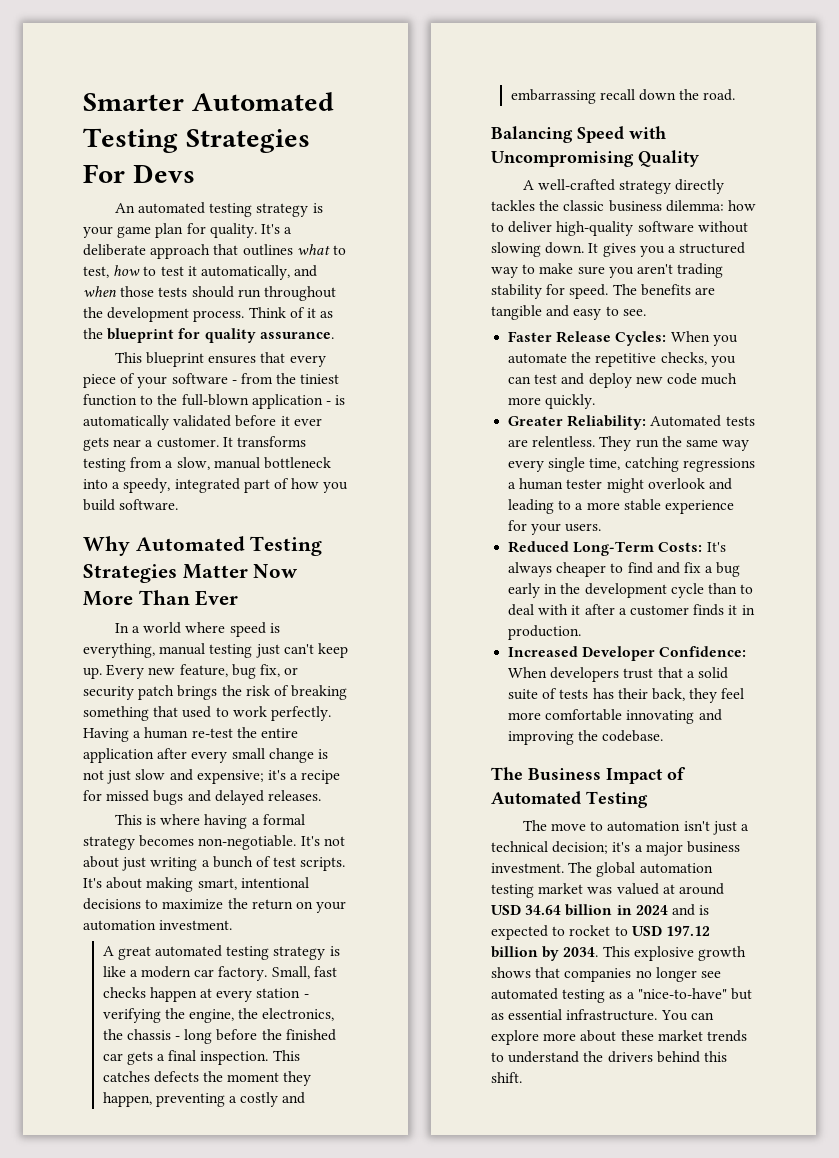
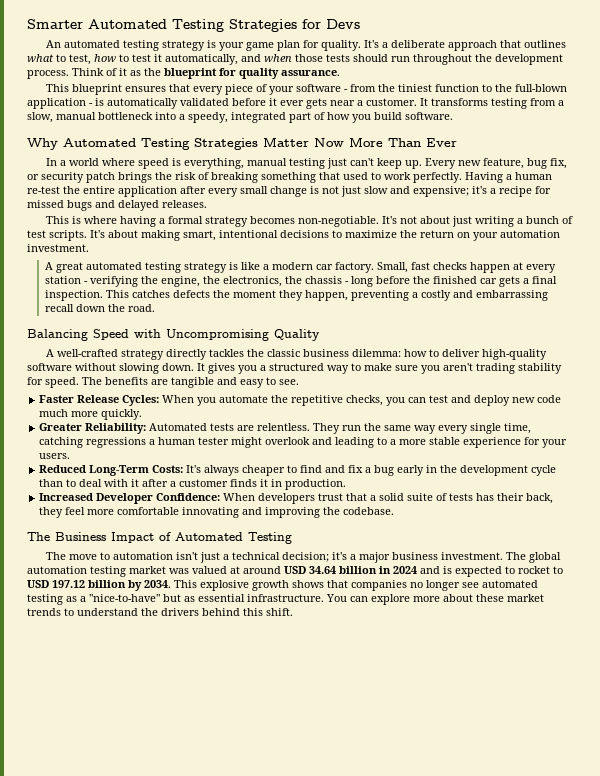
[83,164,125,183] For -> [302,19,321,29] for

